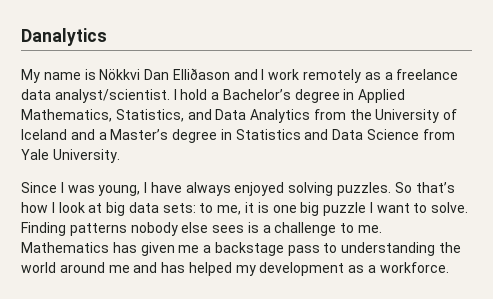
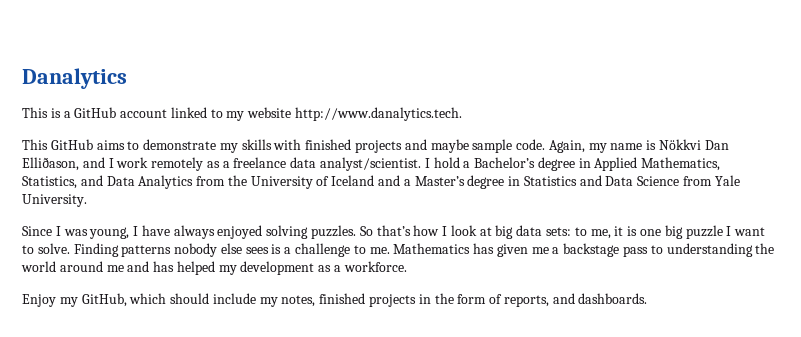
[21,69,40,83] My -> [22,107,463,121] [22,139,607,153] This is a GitHub account linked to my website http://www.danalytics.tech. // This GitHub aims to demonstrate my skills with finished projects and maybe sample code. Again, my
[172,68,230,80] Elliðason -> [22,157,79,171] Elliðason,
(449, 267) none -> [22,293,648,307] // Enjoy my GitHub, which should include my notes, finished projects in the form of reports, and dashboards.

